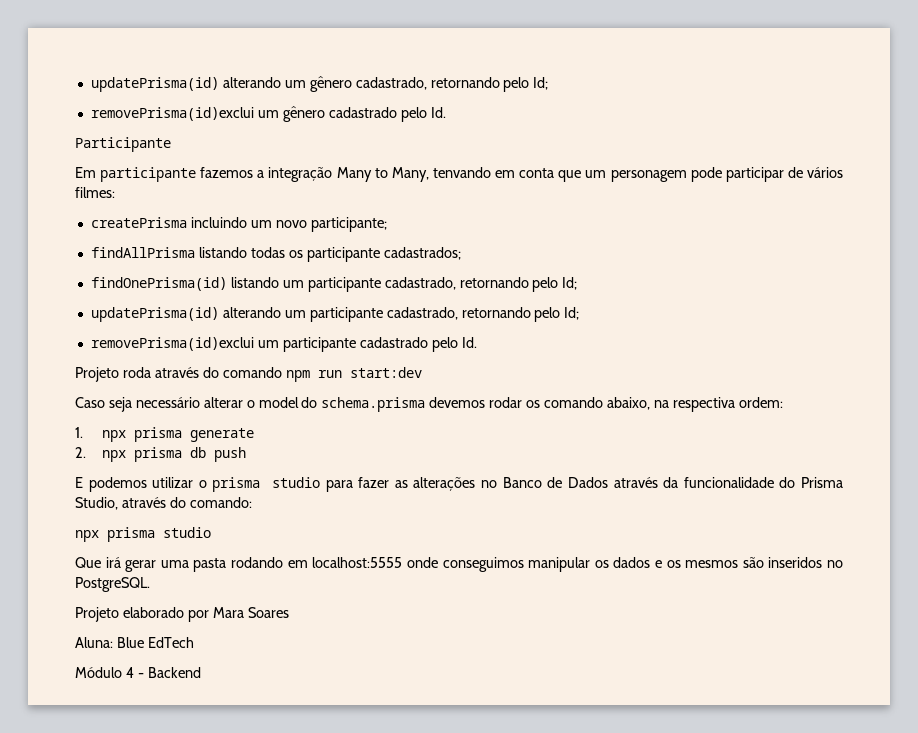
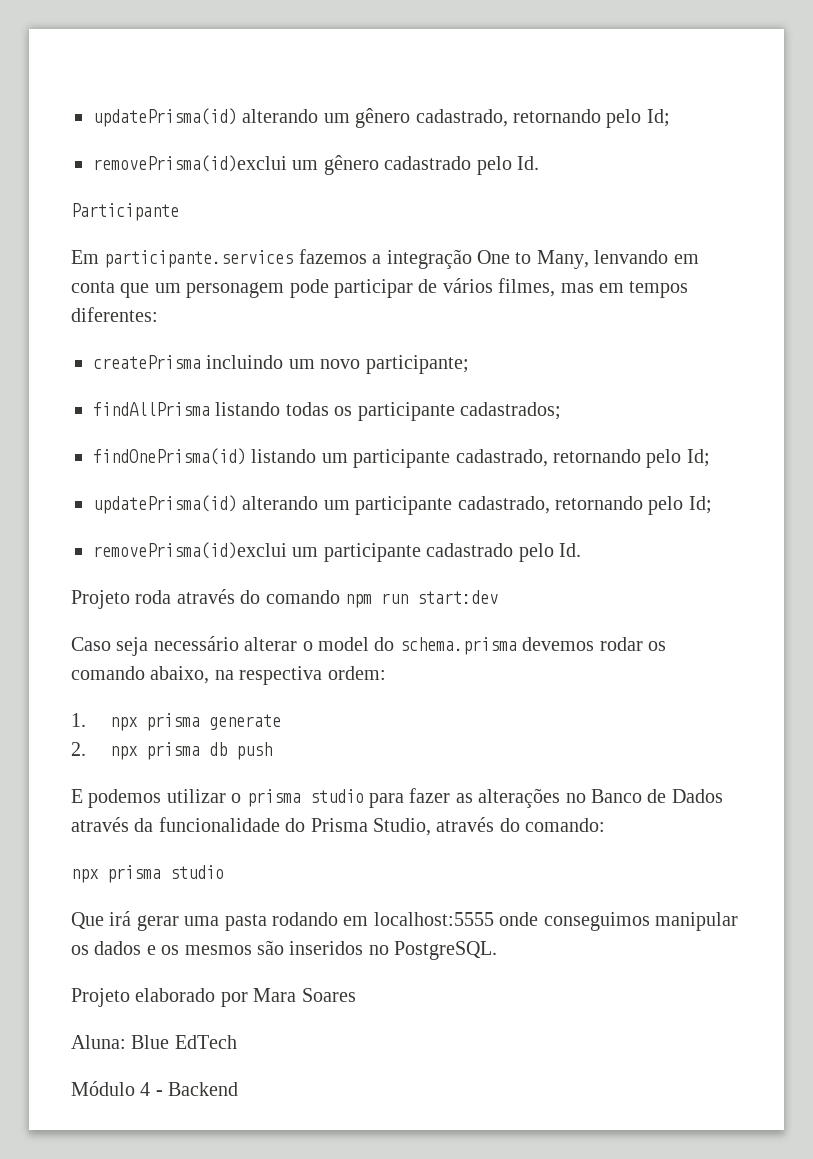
[100,167,197,182] participante -> [104,250,294,268] participante.services
[336,167,372,182] Many -> [476,250,510,264] One
[432,167,491,178] tenvando -> [594,250,669,264] lenvando
[75,187,115,198] filmes: -> [498,278,689,298] [71,307,158,322] filmes, mas em tempos diferentes:

